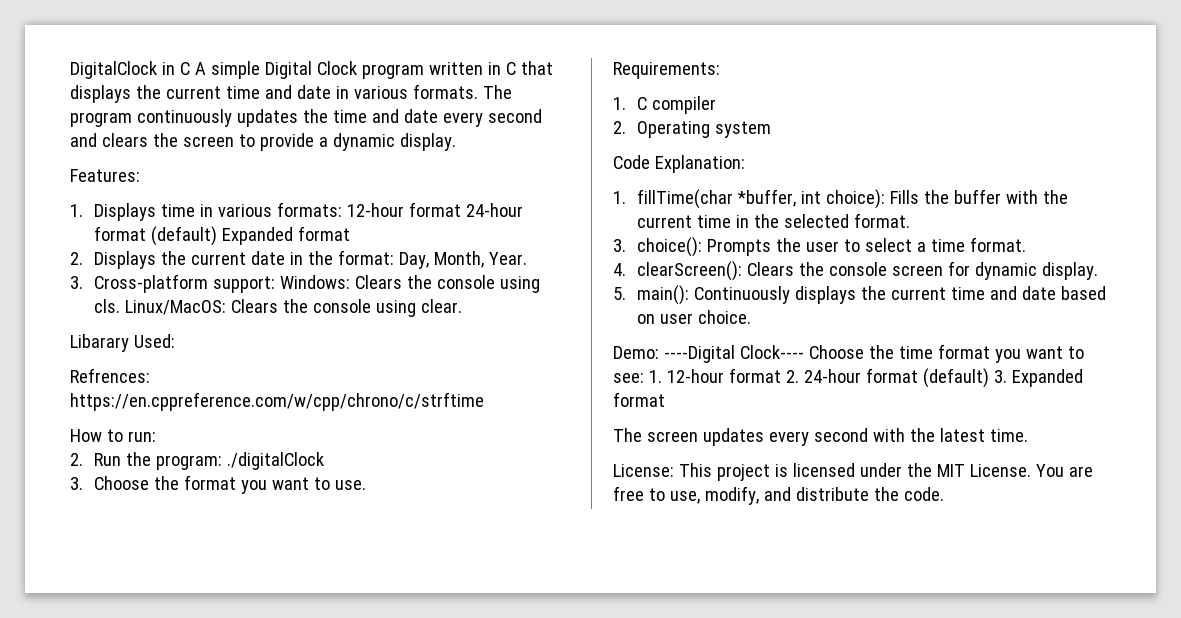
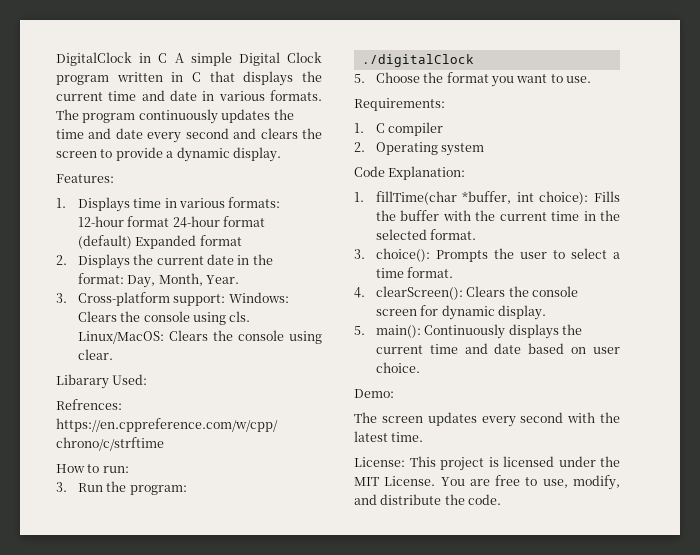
[70,453,83,466] 2. -> [56,482,67,492] 3.
(223, 462) none -> (187, 490) //
[70,477,83,490] 3. -> [354,74,365,83] 5.
[663,344,1084,363] [613,368,1083,388] [613,392,665,407] ----Digital Clock---- Choose the time format you want to see: 1. 12-hour format 2. 24-hour format (default) 3. Expanded format -> (394, 393) none

